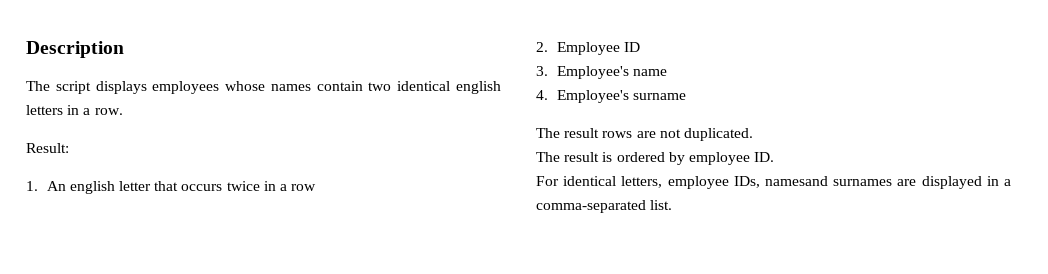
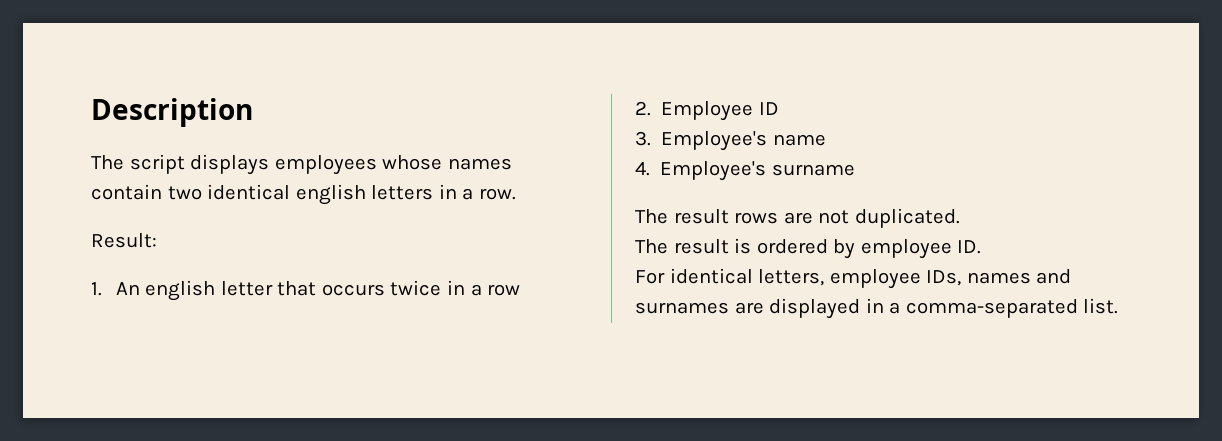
[765,176,828,186] namesand -> [966,269,1072,284] names and

